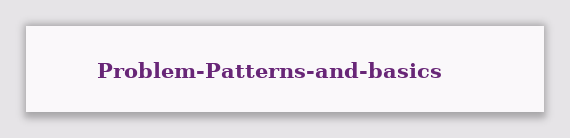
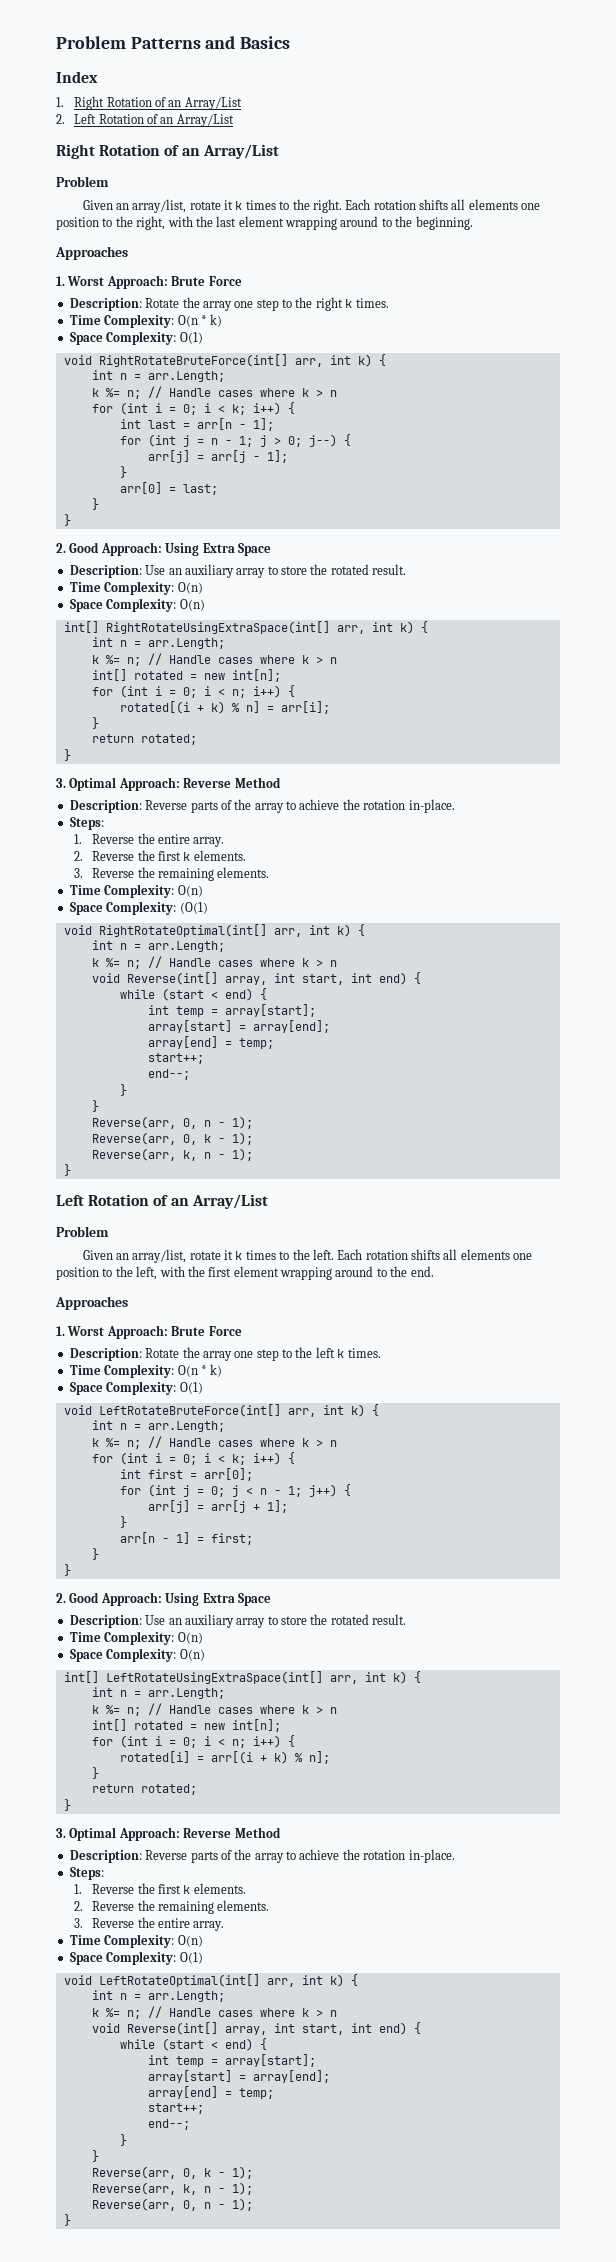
[97,62,442,78] Problem-Patterns-and-basics -> [56,36,291,49] [56,71,98,83] [56,96,242,110] [56,114,234,127] [56,144,279,159] [56,176,109,187] [82,199,541,213] [56,216,473,230] [55,246,128,260] [56,275,242,289] [69,297,389,311] [69,314,223,328] [69,331,203,345] [63,354,386,367] [91,370,225,382] [91,386,337,399] [91,402,295,415] [119,418,274,431] [119,434,351,447] [147,450,288,463] [119,466,127,478] [119,482,218,495] [91,498,99,510] [63,514,71,526] [56,542,271,556] [69,564,407,578] [69,581,203,595] [69,598,205,612] [63,621,428,634] [91,637,225,649] [91,653,337,666] [91,669,281,682] [91,685,295,698] [119,701,330,714] [91,717,99,729] [91,734,197,745] [63,749,71,761] [56,777,281,791] [69,799,455,813] [69,817,104,830] [74,833,225,847] [74,850,246,861] [74,867,270,881] [69,884,203,898] [69,901,208,915] [63,924,365,937] [91,940,225,952] [91,956,337,969] [91,972,421,985] [119,988,267,1001] [147,1004,316,1017] [147,1020,330,1033] [147,1036,274,1049] [147,1053,204,1064] [147,1069,190,1080] [119,1084,127,1096] [91,1100,99,1112] [91,1116,253,1129] [91,1132,253,1145] [91,1148,253,1161] [63,1164,71,1176] [56,1194,268,1209] [56,1226,109,1237] [82,1249,533,1263] [56,1266,434,1280] [55,1296,128,1310] [56,1325,242,1339] [69,1347,381,1361] [69,1364,223,1378] [69,1381,203,1395] [63,1404,379,1417] [91,1420,225,1432] [91,1436,337,1449] [91,1452,295,1465] [119,1468,253,1481] [119,1484,351,1497] [147,1500,288,1513] [119,1516,127,1528] [119,1532,253,1545] [91,1548,99,1560] [63,1564,71,1576] [56,1592,271,1606] [69,1614,407,1628] [69,1631,203,1645] [69,1648,205,1662] [63,1671,421,1684] [91,1687,225,1699] [91,1703,337,1716] [91,1719,281,1732] [91,1735,295,1748] [119,1751,330,1764] [91,1767,99,1779] [91,1784,197,1795] [63,1799,71,1811] [56,1827,281,1841] [69,1849,455,1863] [69,1867,104,1880] [74,1883,246,1894] [74,1900,270,1914] [74,1917,225,1931] [69,1934,203,1948] [69,1951,203,1965] [63,1974,358,1987] [91,1990,225,2002] [91,2006,337,2019] [91,2022,421,2035] [119,2038,267,2051] [147,2054,316,2067] [147,2070,330,2083] [147,2086,274,2099] [147,2103,204,2114] [147,2119,190,2130] [119,2134,127,2146] [91,2150,99,2162] [91,2166,253,2179] [91,2182,253,2195] [91,2198,253,2211] [63,2214,71,2226] Problem Patterns and Basics // Index // 1. Right Rotation of an Array/List // 2. Left Rotation of an Array/List // Right Rotation of an Array/List // Problem // Given an array/list, rotate it k times to the right. Each rotation shifts all elements one position to the right, with the last element wrapping around to the beginning. // Approaches // 1. Worst Approach: Brute Force // Description: Rotate the array one step to the right k times. // Time Complexity: O(n * k) // Space Complexity: O(1) // void RightRotateBruteForce(int[] arr, int k) { // int n = arr.Length; // k %= n; // Handle cases where k > n // for (int i = 0; i < k; i++) { // int last = arr[n - 1]; // for (int j = n - 1; j > 0; j--) { // arr[j] = arr[j - 1]; // } // arr[0] = last; // } // } // 2. Good Approach: Using Extra Space // Description: Use an auxiliary array to store the rotated result. // Time Complexity: O(n) // Space Complexity: O(n) // int[] RightRotateUsingExtraSpace(int[] arr, int k) { // int n = arr.Length; // k %= n; // Handle cases where k > n // int[] rotated = new int[n]; // for (int i = 0; i < n; i++) { // rotated[(i + k) % n] = arr[i]; // } // return rotated; // } // 3. Optimal Approach: Reverse Method // Description: Reverse parts of the array to achieve the rotation in-place. // Steps: // 1. Reverse the entire array. // 2. Reverse the first k elements. // 3. Reverse the remaining elements. // Time Complexity: O(n) // Space Complexity: (O(1) // void RightRotateOptimal(int[] arr, int k) { // int n = arr.Length; // k %= n; // Handle cases where k > n // void Reverse(int[] array, int start, int end) { // while (start < end) { // int temp = array[start]; // array[start] = array[end]; // array[end] = temp; // start++; // end--; // } // } // Reverse(arr, 0, n - 1); // Reverse(arr, 0, k - 1); // Reverse(arr, k, n - 1); // } // Left Rotation of an Array/List // Problem // Given an array/list, rotate it k times to the left. Each rotation shifts all elements one position to the left, with the first element wrapping around to the end. // Approaches // 1. Worst Approach: Brute Force // Description: Rotate the array one step to the left k times. // Time Complexity: O(n * k) // Space Complexity: O(1) // void LeftRotateBruteForce(int[] arr, int k) { // int n = arr.Length; // k %= n; // Handle cases where k > n // for (int i = 0; i < k; i++) { // int first = arr[0]; // for (int j = 0; j < n - 1; j++) { // arr[j] = arr[j + 1]; // } // arr[n - 1] = first; // } // } // 2. Good Approach: Using Extra Space // Description: Use an auxiliary array to store the rotated result. // Time Complexity: O(n) // Space Complexity: O(n) // int[] LeftRotateUsingExtraSpace(int[] arr, int k) { // int n = arr.Length; // k %= n; // Handle cases where k > n // int[] rotated = new int[n]; // for (int i = 0; i < n; i++) { // rotated[i] = arr[(i + k) % n]; // } // return rotated; // } // 3. Optimal Approach: Reverse Method // Description: Reverse parts of the array to achieve the rotation in-place. // Steps: // 1. Reverse the first k elements. // 2. Reverse the remaining elements. // 3. Reverse the entire array. // Time Complexity: O(n) // Space Complexity: O(1) // void LeftRotateOptimal(int[] arr, int k) { // int n = arr.Length; // k %= n; // Handle cases where k > n // void Reverse(int[] array, int start, int end) { // while (start < end) { // int temp = array[start]; // array[start] = array[end]; // array[end] = temp; // start++; // end--; // } // } // Reverse(arr, 0, k - 1); // Reverse(arr, k, n - 1); // Reverse(arr, 0, n - 1); // }

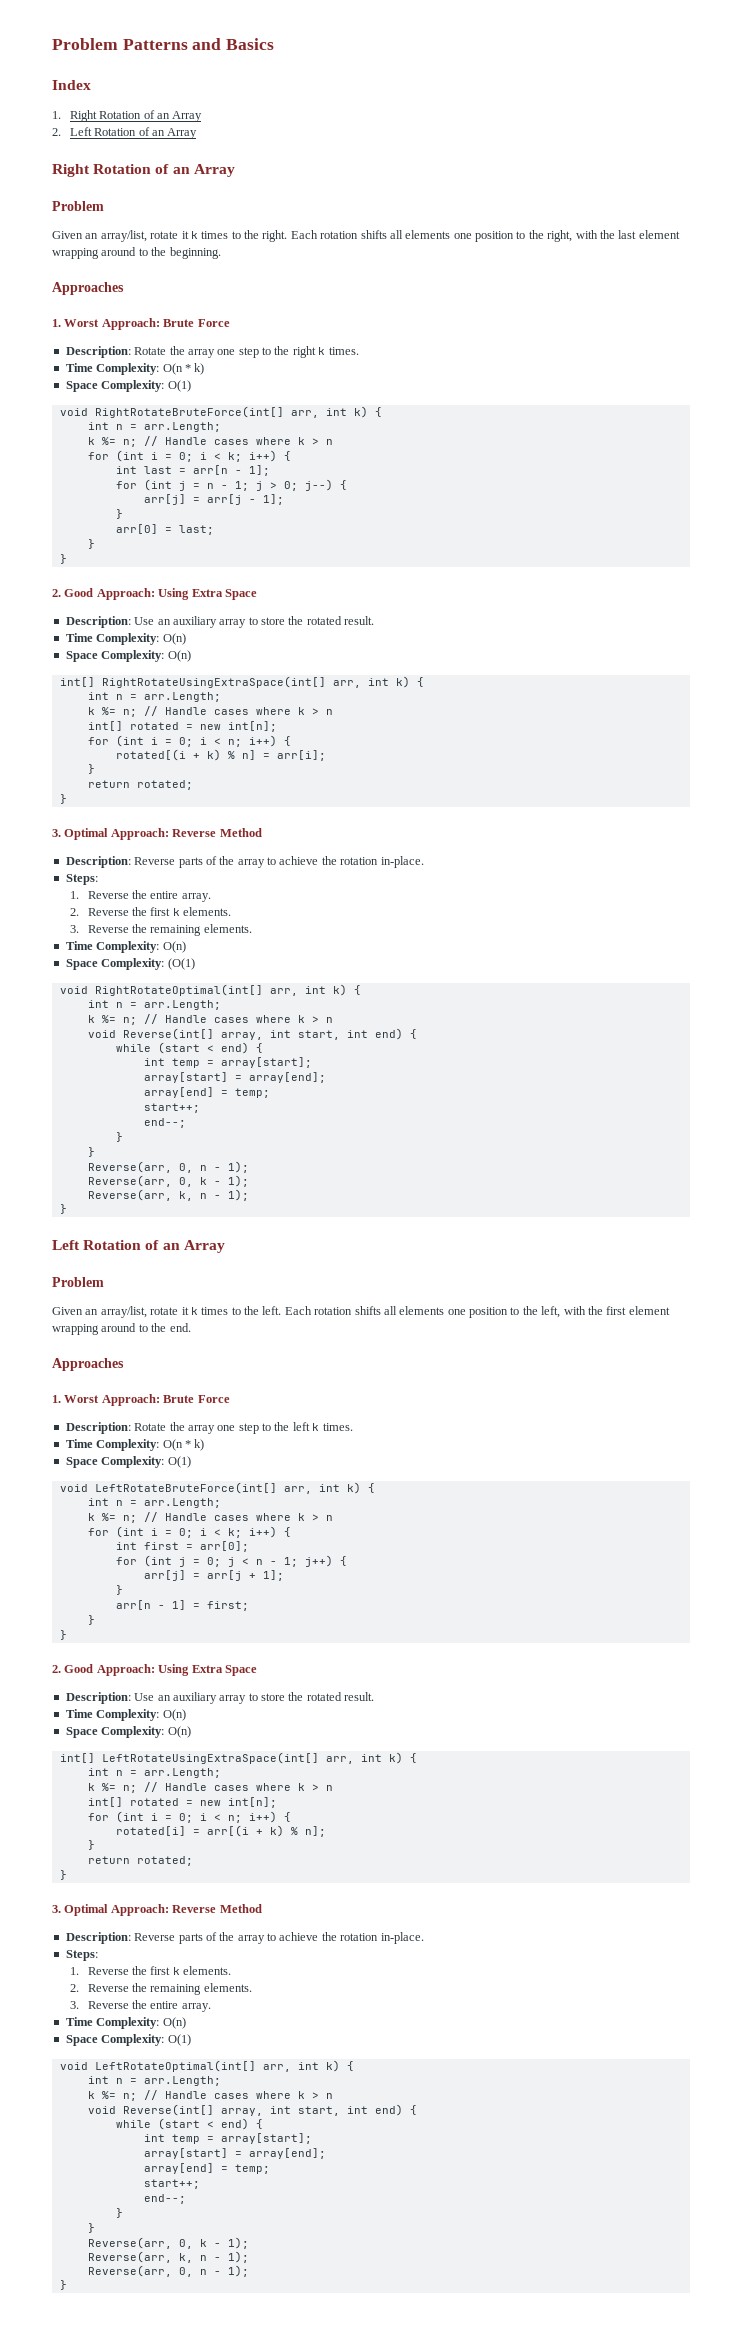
[184,97,242,110] Array/List -> [172,111,203,122] Array
[176,114,234,127] [56,144,279,159] Array/List // Right Rotation of an Array/List -> [167,128,198,139] [52,164,235,177] Array // Right Rotation of an Array
[191,1194,268,1209] Array/List -> [183,1240,225,1253] Array

